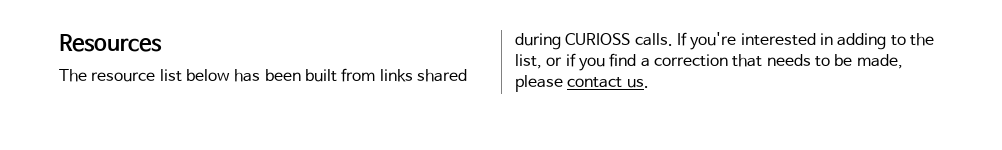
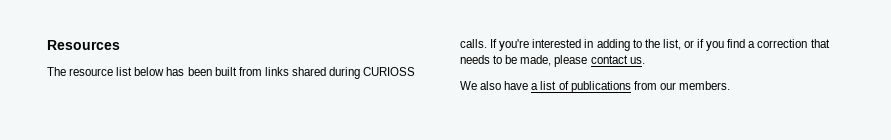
(649, 83) none -> [460,81,730,93] // We also have a list of publications from our members.

